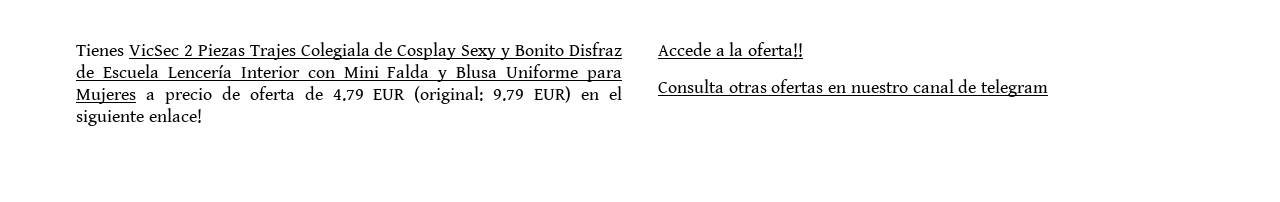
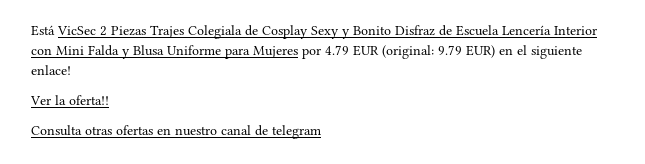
[76,44,124,56] Tienes -> [31,25,55,36] Está
[145,86,323,104] a precio de oferta de -> [302,48,321,59] por
[658,42,725,56] Accede a -> [30,96,51,105] Ver

